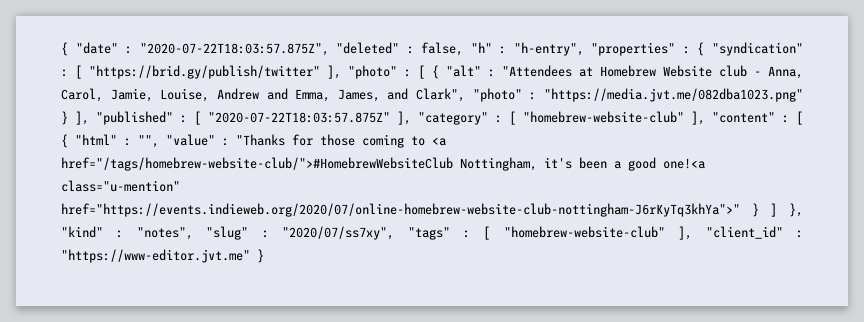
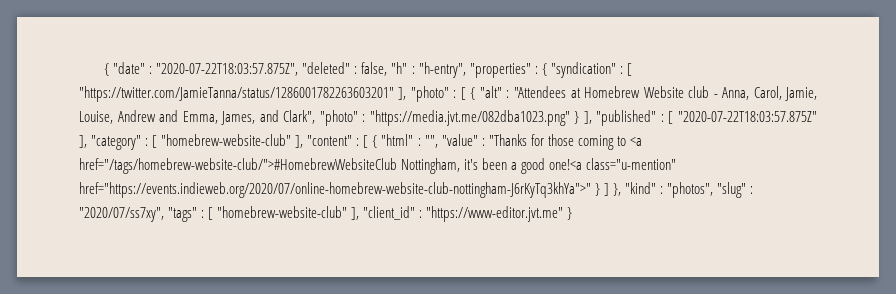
[89,65,320,79] "https://brid.gy/publish/twitter" -> [79,86,394,102] "https://twitter.com/JamieTanna/status/1286001782263603201"
[136,227,193,240] "notes", -> [667,182,714,198] "photos",

